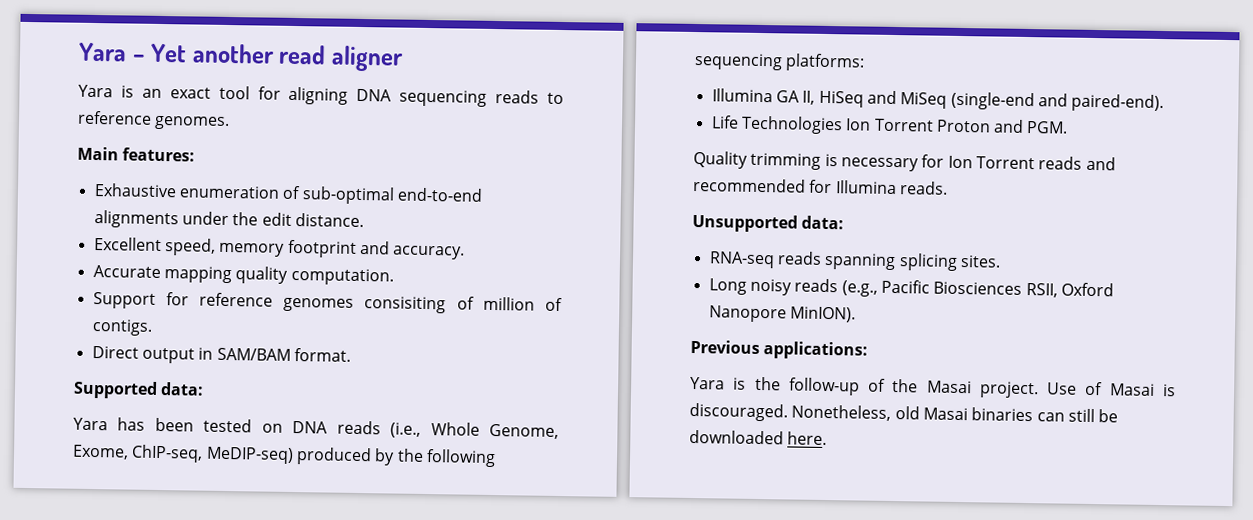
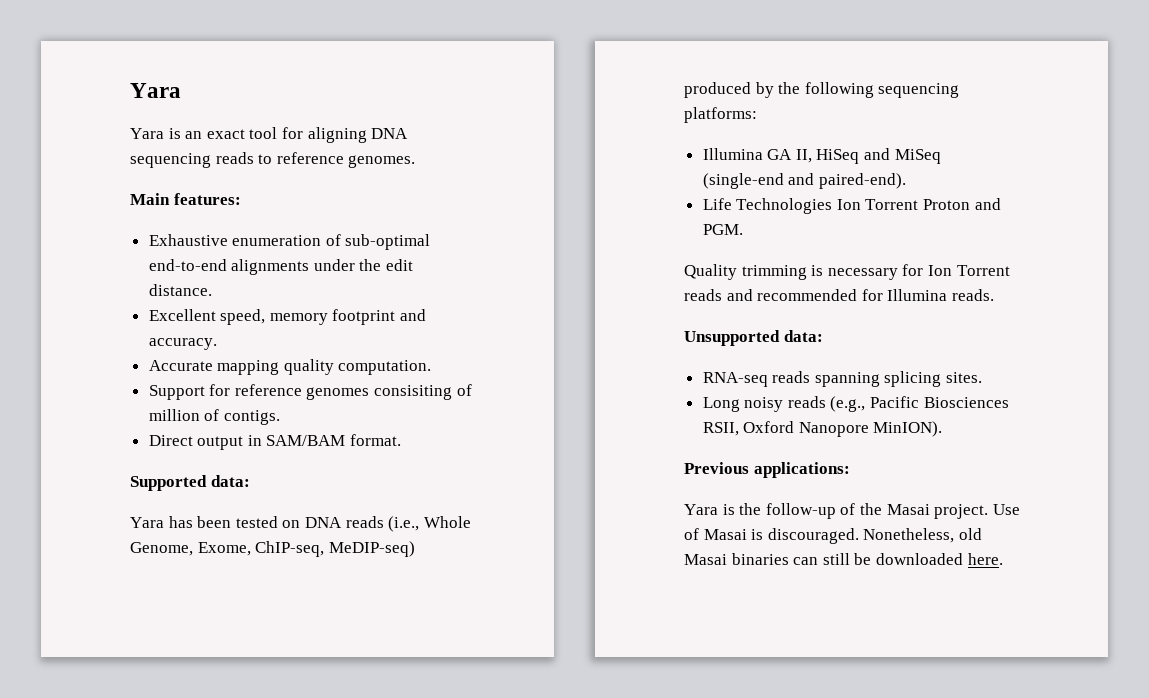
[78,42,405,72] Yara – Yet another read aligner -> [130,83,181,98] Yara

